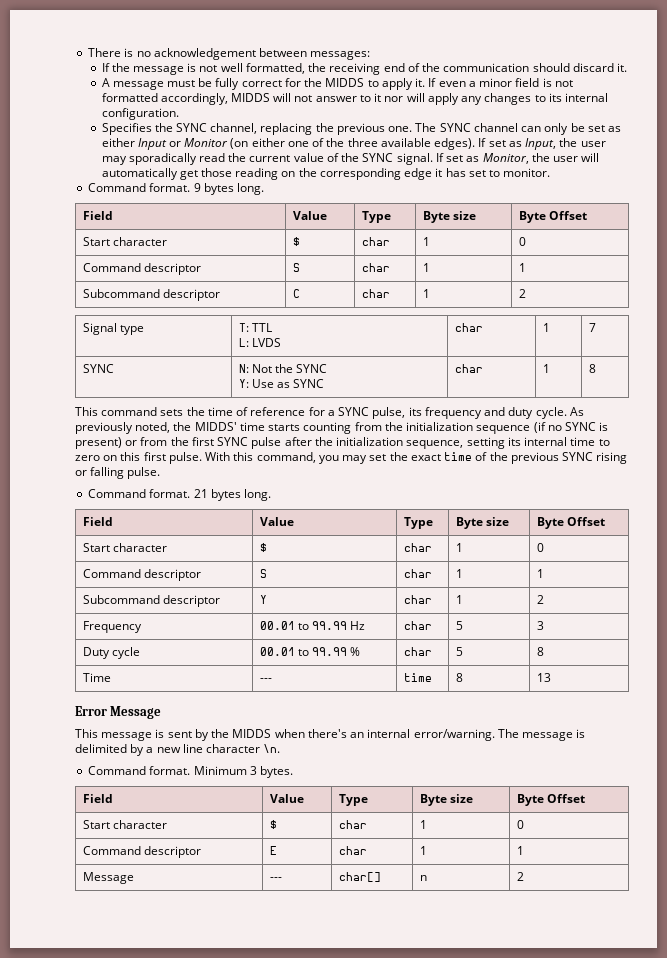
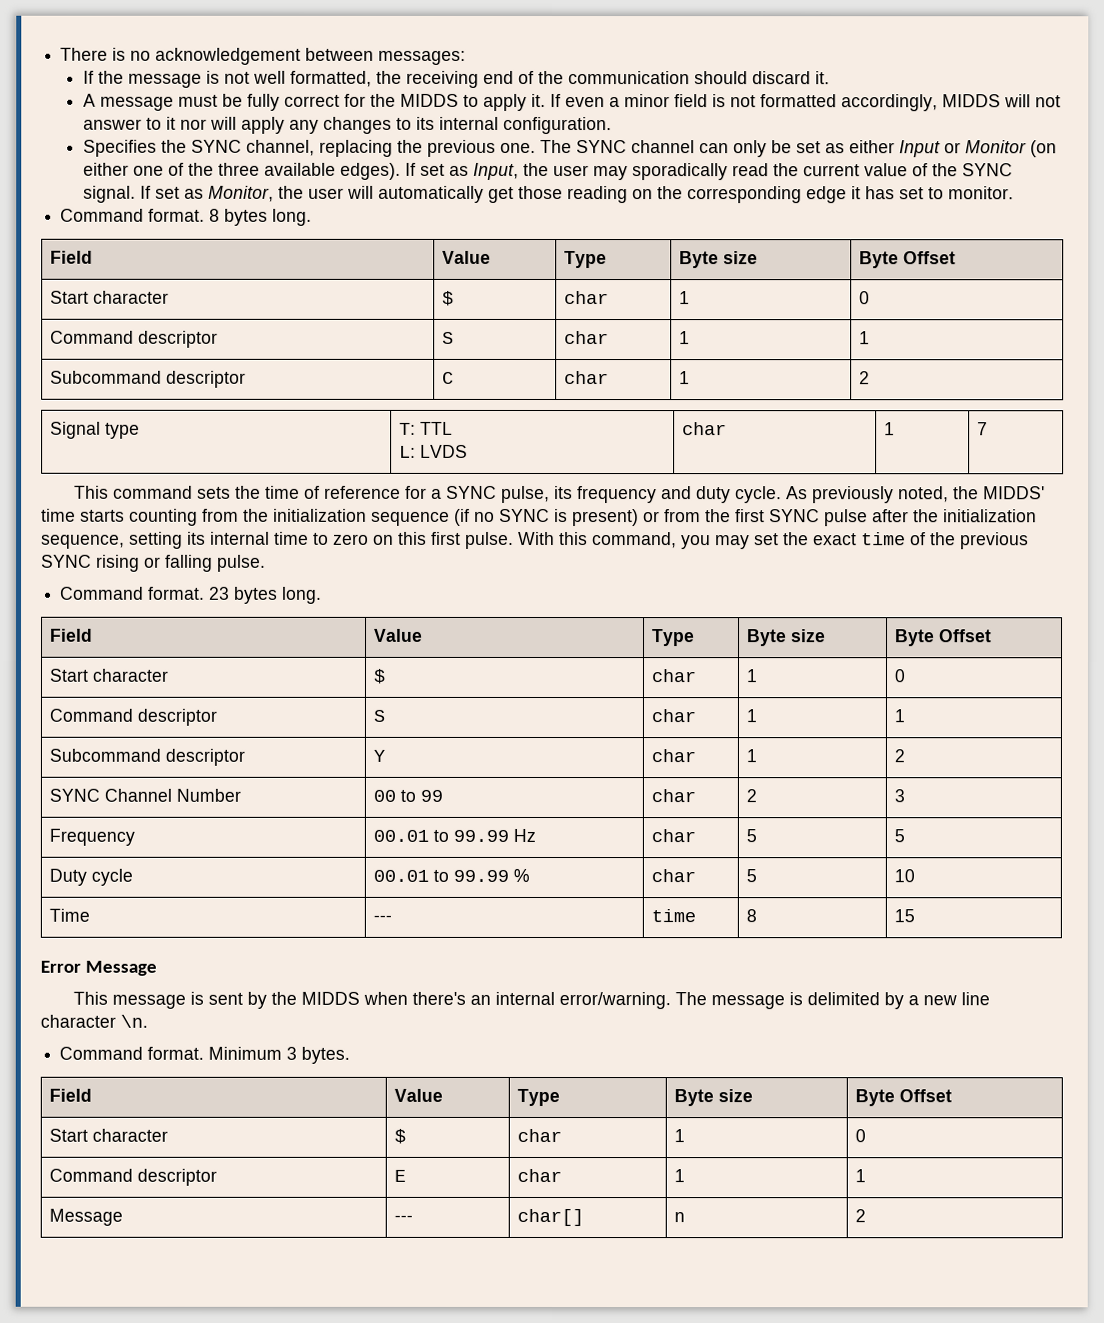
[193,183,201,192] 9 -> [209,208,221,222] 8
[82,364,114,373] [238,364,328,373] [238,379,325,388] [454,364,483,373] [542,364,550,373] [588,364,596,373] // SYNC | N: Not the SYNC // Y: Use as SYNC | char | 1 | 8 -> (989, 429) none
[193,489,208,498] 21 -> [209,586,231,600] 23
(544, 599) none -> [49,788,242,802] [373,789,444,802] [651,789,697,803] [746,789,758,803] [894,789,906,803] // SYNC Channel Number | 00 to 99 | char | 2 | 3
[536,621,544,630] 3 -> [894,829,906,843] 5
[536,647,544,656] 8 -> [894,869,916,883] 10
[536,673,551,682] 13 -> [894,909,916,923] 15

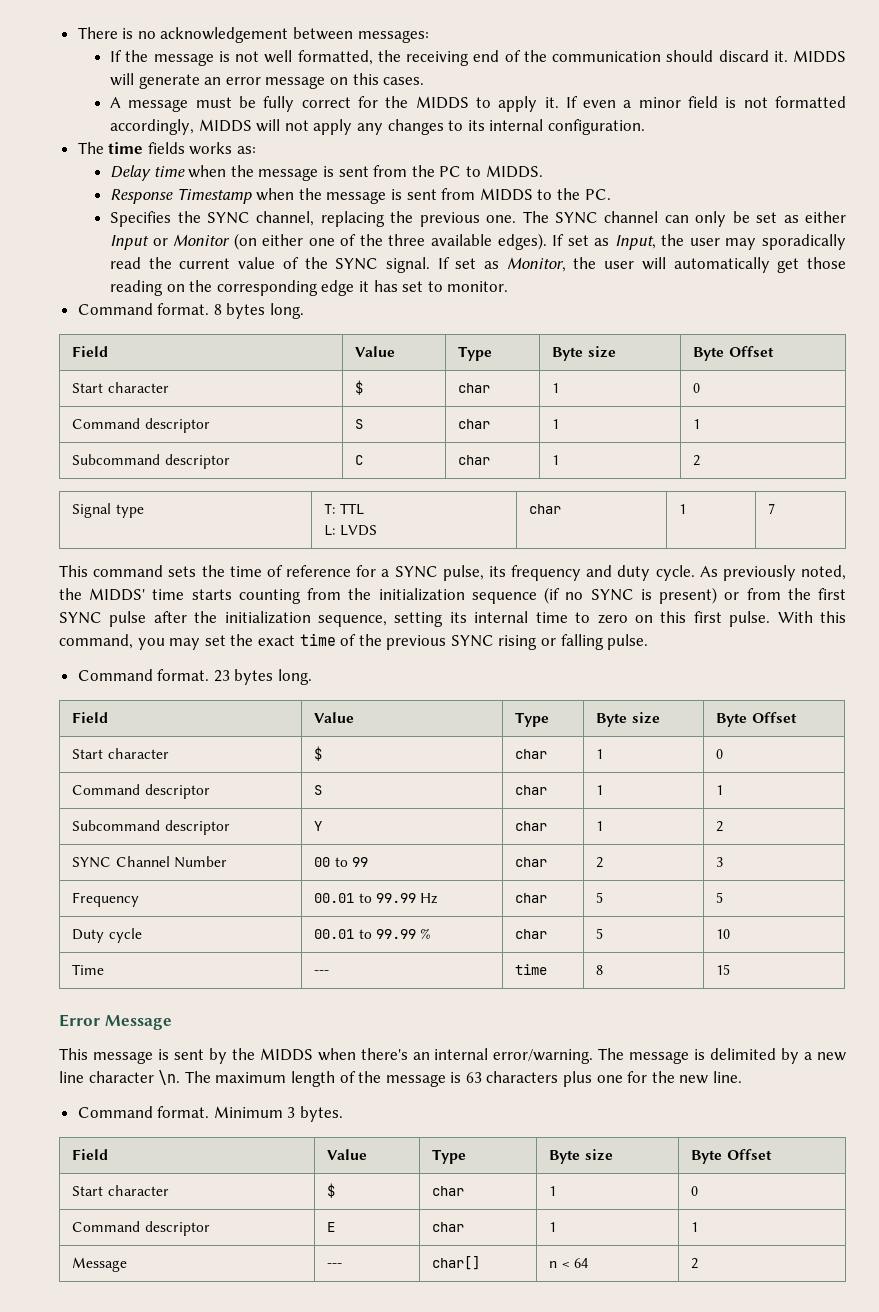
(831, 78) none -> [793,50,846,63] [110,73,425,89] MIDDS will generate an error message on this cases.
[83,116,238,130] answer to it nor will -> (309, 125) none
(613, 125) none -> [77,142,257,155] [110,165,543,181] [110,188,611,204] // The time fields works as: // Delay time when the message is sent from the PC to MIDDS. // Response Timestamp when the message is sent from MIDDS to the PC.
(148, 1021) none -> [184,1071,743,1087] The maximum length of the message is 63 characters plus one for the new line.
(686, 1217) none -> [561,1258,588,1268] < 64

